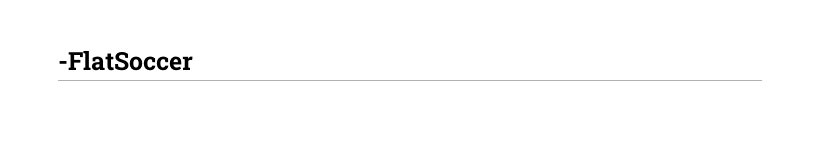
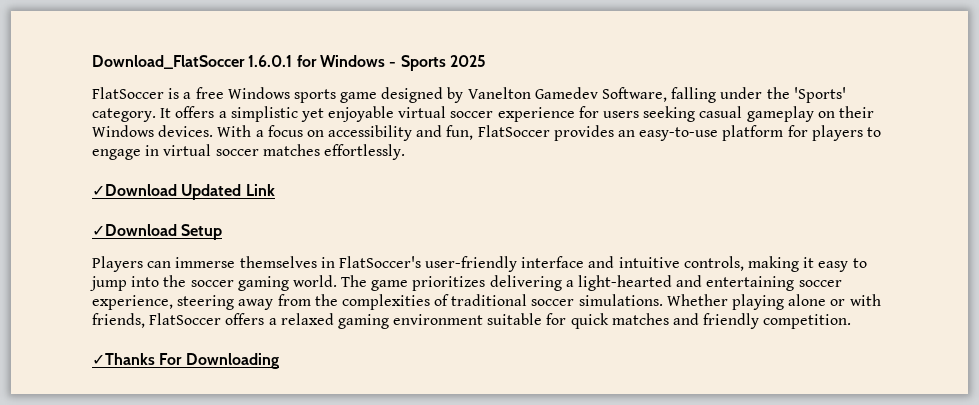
[58,50,193,71] -FlatSoccer -> [92,55,486,71] [92,87,846,103] [92,106,874,122] [92,125,881,141] [92,144,405,160] [92,184,275,200] [92,224,223,240] [92,256,867,272] [90,275,842,291] [92,294,881,310] [92,313,852,329] [92,353,279,369] Download_FlatSoccer 1.6.0.1 for Windows - Sports 2025 // FlatSoccer is a free Windows sports game designed by Vanelton Gamedev Software, falling under the 'Sports' category. It offers a simplistic yet enjoyable virtual soccer experience for users seeking casual gameplay on their Windows devices. With a focus on accessibility and fun, FlatSoccer provides an easy-to-use platform for players to engage in virtual soccer matches effortlessly. // ✓Download Updated Link // ✓Download Setup // Players can immerse themselves in FlatSoccer's user-friendly interface and intuitive controls, making it easy to jump into the soccer gaming world. The game prioritizes delivering a light-hearted and entertaining soccer experience, steering away from the complexities of traditional soccer simulations. Whether playing alone or with friends, FlatSoccer offers a relaxed gaming environment suitable for quick matches and friendly competition. // ✓Thanks For Downloading

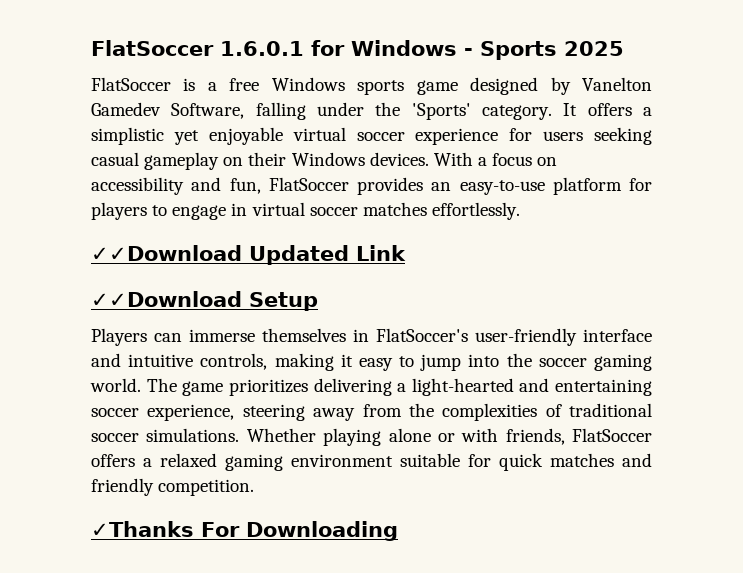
[92,55,245,69] Download_FlatSoccer -> [91,40,214,56] FlatSoccer
[92,184,177,196] ✓Download -> [91,245,242,261] ✓✓Download
[92,224,177,236] ✓Download -> [91,291,242,307] ✓✓Download

